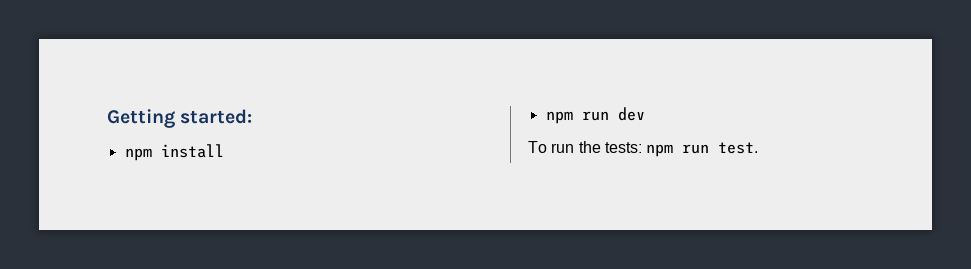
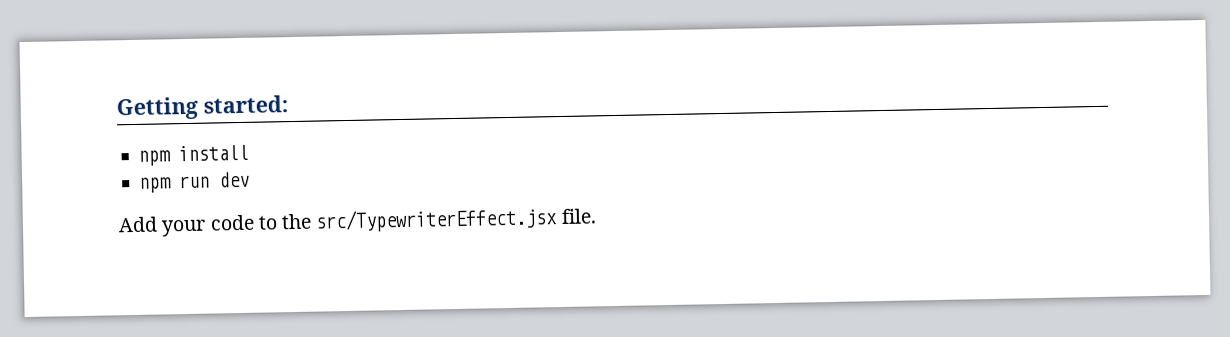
[528,141,759,157] To run the tests: npm run test. -> [118,207,597,237] Add your code to the src/TypewriterEffect.jsx file.

